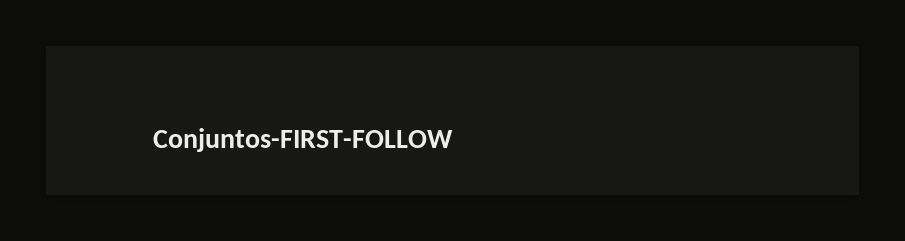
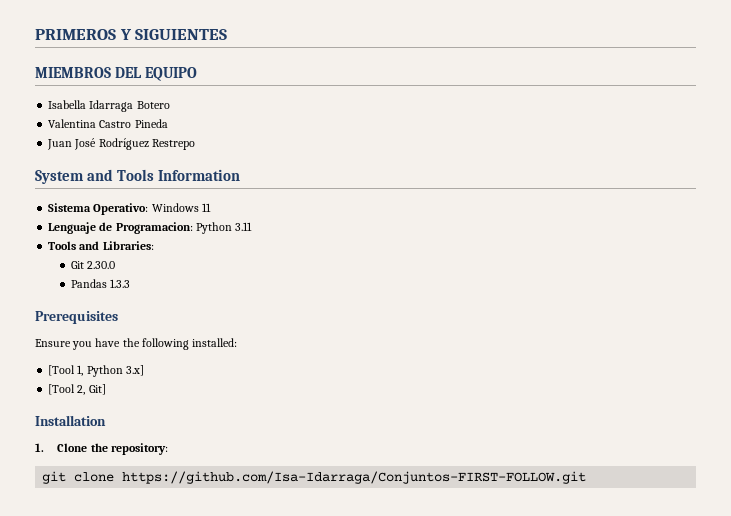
[153,128,453,152] Conjuntos-FIRST-FOLLOW -> [35,29,228,40] [35,67,198,81] [48,100,170,112] [48,119,168,128] [47,138,195,150] [35,169,241,184] [48,203,211,215] [48,222,253,234] [48,241,154,250] [70,261,115,269] [70,279,130,288] [35,311,118,324] [35,338,238,350] [48,365,144,377] [48,384,106,395] [35,415,106,426] [35,443,168,455] [42,471,587,484] PRIMEROS Y SIGUIENTES // MIEMBROS DEL EQUIPO // Isabella Idarraga Botero // Valentina Castro Pineda // Juan José Rodríguez Restrepo // System and Tools Information // Sistema Operativo: Windows 11 // Lenguaje de Programacion: Python 3.11 // Tools and Libraries: // Git 2.30.0 // Pandas 1.3.3 // Prerequisites // Ensure you have the following installed: // [Tool 1, Python 3.x] // [Tool 2, Git] // Installation // 1. Clone the repository: // git clone https://github.com/Isa-Idarraga/Conjuntos-FIRST-FOLLOW.git

